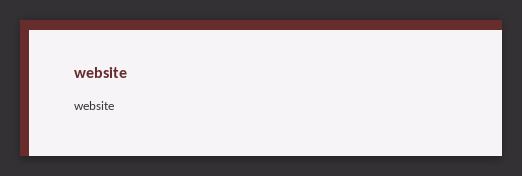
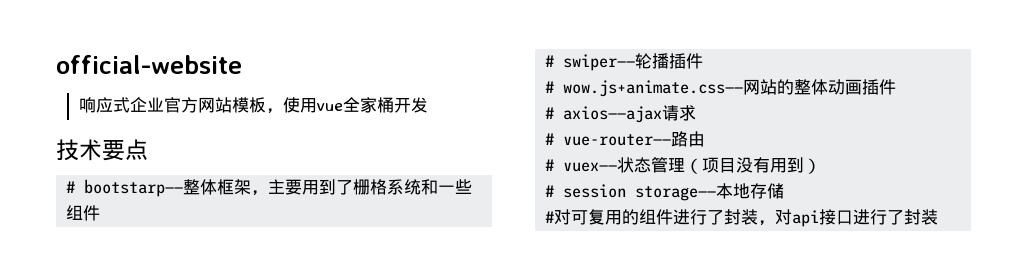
[74,67,127,78] [74,101,114,110] website // website -> [56,55,242,74] [78,97,428,114] [56,139,148,161] [66,179,473,197] [66,205,101,221] [545,53,704,71] [545,79,897,97] [545,105,697,123] [545,131,706,147] [545,157,822,174] [545,183,785,201] [545,209,939,227] official-website // 响应式企业官方网站模板，使用vue全家桶开发 // 技术要点 // # bootstarp——整体框架，主要用到了栅格系统和一些组件 // # swiper——轮播插件 // # wow.js+animate.css——网站的整体动画插件 // # axios——ajax请求 // # vue-router——路由 // # vuex——状态管理（项目没有用到） // # session storage——本地存储 // #对可复用的组件进行了封装，对api接口进行了封装

